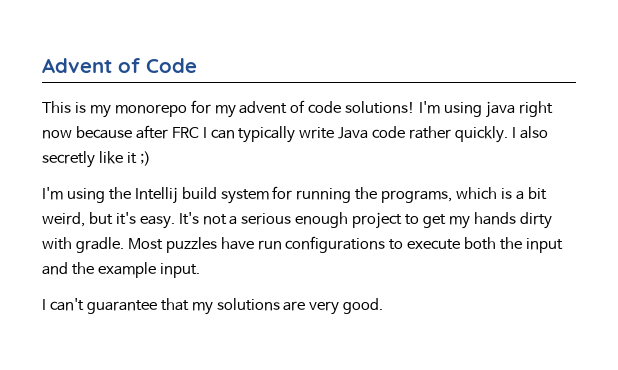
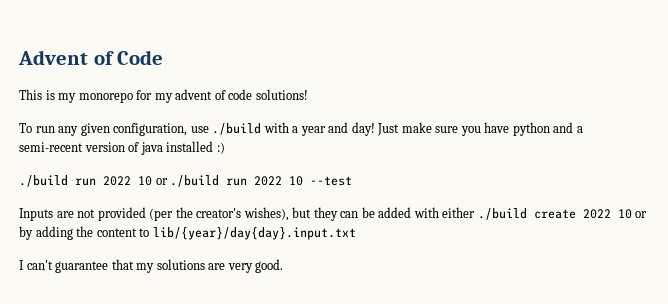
[419,101,553,118] [42,125,548,143] [42,151,151,168] [42,186,547,204] [42,212,552,229] [42,236,564,253] [42,262,200,278] I'm using java right now because after FRC I can typically write Java code rather quickly. I also secretly like it ;) // I'm using the Intellij build system for running the programs, which is a bit weird, but it's easy. It's not a serious enough project to get my hands dirty with gradle. Most puzzles have run configurations to execute both the input and the example input. -> [19,122,583,136] [19,141,225,155] [19,175,353,187] [19,207,648,221] [19,226,356,240] // To run any given configuration, use ./build with a year and day! Just make sure you have python and a semi-recent version of java installed :) // ./build run 2022 10 or ./build run 2022 10 --test // Inputs are not provided (per the creator's wishes), but they can be added with either ./build create 2022 10 or by adding the content to lib/{year}/day{day}.input.txt

